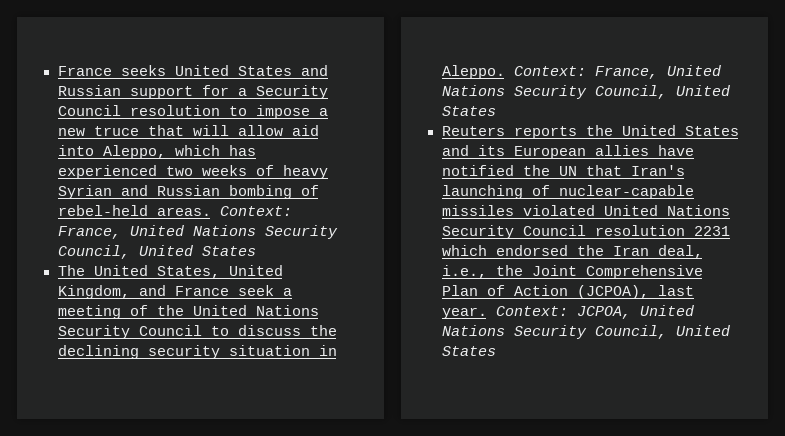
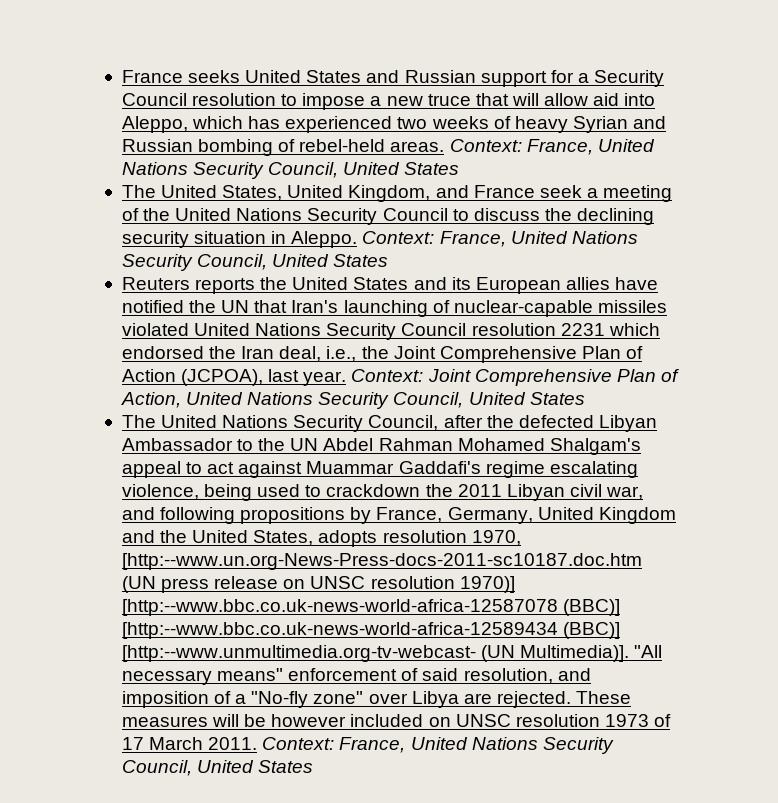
[576,305,694,319] [441,325,730,339] [441,346,496,356] JCPOA, United Nations Security Council, United States -> [427,369,679,386] [120,392,585,409] [121,415,657,432] [121,438,641,455] [121,461,638,478] [121,484,644,501] [121,507,676,524] [121,530,521,547] [121,553,642,570] [121,576,515,593] [121,599,621,616] [121,622,621,639] [121,645,663,662] [121,668,591,685] [121,691,632,708] [121,714,672,727] [121,737,614,754] [121,760,314,776] Joint Comprehensive Plan of Action, United Nations Security Council, United States // The United Nations Security Council, after the defected Libyan Ambassador to the UN Abdel Rahman Mohamed Shalgam's appeal to act against Muammar Gaddafi's regime escalating violence, being used to crackdown the 2011 Libyan civil war, and following propositions by France, Germany, United Kingdom and the United States, adopts resolution 1970, [http:--www.un.org-News-Press-docs-2011-sc10187.doc.htm (UN press release on UNSC resolution 1970)] [http:--www.bbc.co.uk-news-world-africa-12587078 (BBC)] [http:--www.bbc.co.uk-news-world-africa-12589434 (BBC)] [http:--www.unmultimedia.org-tv-webcast- (UN Multimedia)]. "All necessary means" enforcement of said resolution, and imposition of a "No-fly zone" over Libya are rejected. These measures will be however included on UNSC resolution 1973 of 17 March 2011. Context: France, United Nations Security Council, United States

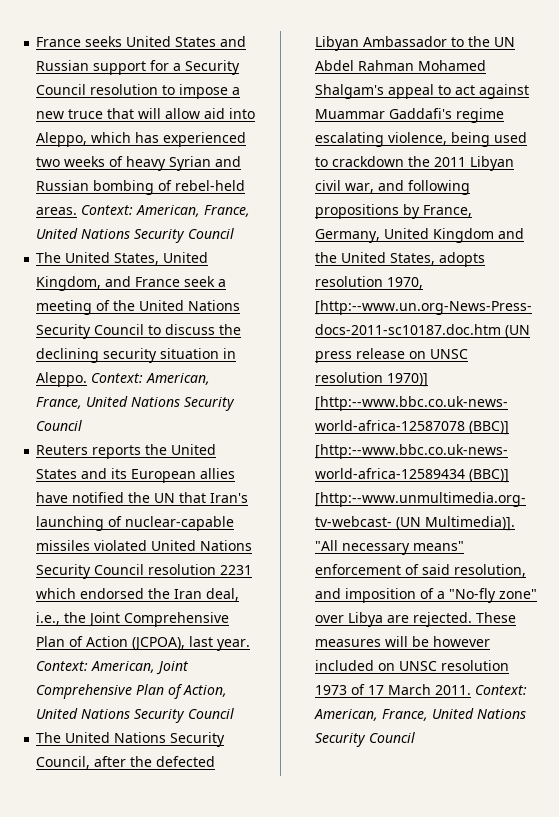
[526,139,655,155] [121,162,460,179] France, United Nations Security Council, United States -> [136,205,251,217] [36,228,235,243] American, France, United Nations Security Council
[439,231,638,247] [121,254,389,271] France, United Nations Security Council, United States -> [146,373,211,385] [36,396,236,411] [36,420,83,431] American, France, United Nations Security Council
(424, 375) none -> [91,661,156,673] American,
[393,392,585,408] Council, United States -> [188,708,235,719] Council
[339,737,614,754] [121,760,314,776] France, United Nations Security Council, United States -> [314,708,527,721] [315,732,416,747] American, France, United Nations Security Council

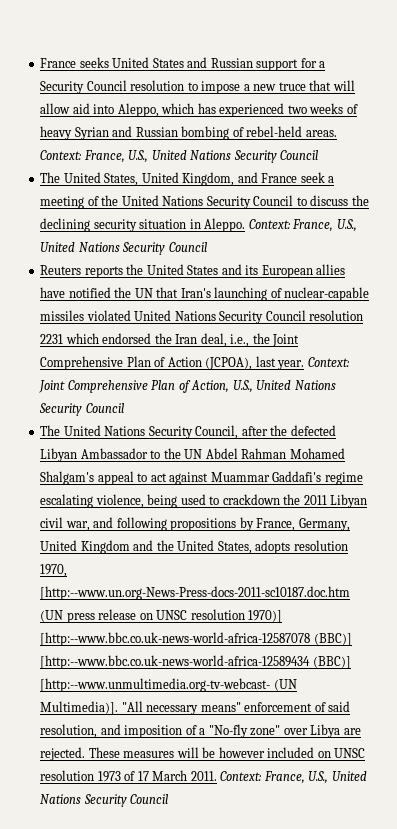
[136,205,251,217] American, France, -> [83,150,149,163] France, U.S.,
[146,373,211,385] [36,397,83,409] American, France, -> [292,219,357,232] France, U.S.,
[91,661,156,673] American, -> (350, 362) none
(228, 691) none -> [232,380,253,393] U.S.,
[314,709,429,721] American, France, -> [263,771,329,784] France, U.S.,

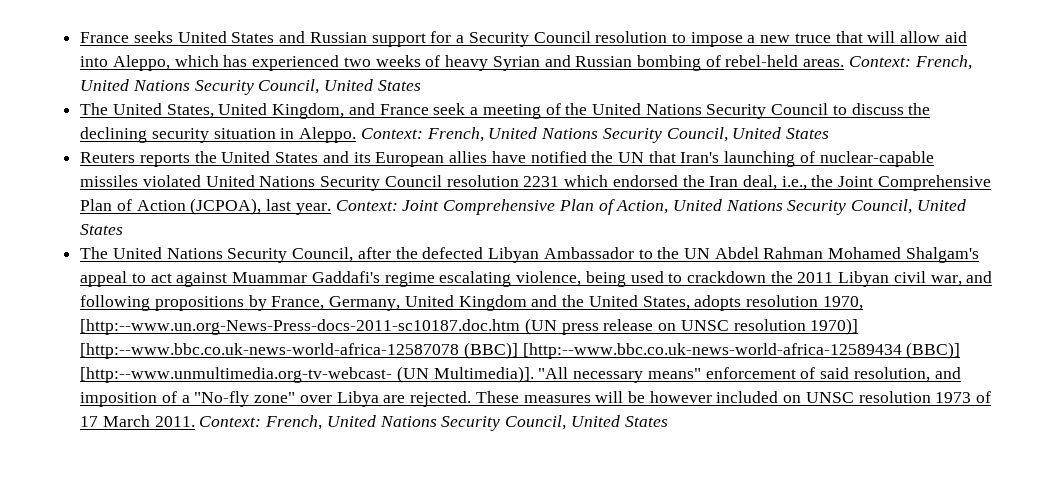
[83,150,319,163] France, U.S., United Nations Security Council -> [914,55,972,70] [80,79,421,95] French, United Nations Security Council, United States
[292,219,357,232] [40,242,207,255] France, U.S., United Nations Security Council -> [426,127,829,143] French, United Nations Security Council, United States
[232,380,336,393] [39,403,124,416] U.S., United Nations Security Council -> [672,199,966,215] [80,224,124,235] United Nations Security Council, United States
[263,771,367,784] [40,794,169,807] France, U.S., United Nations Security Council -> [265,415,668,431] French, United Nations Security Council, United States

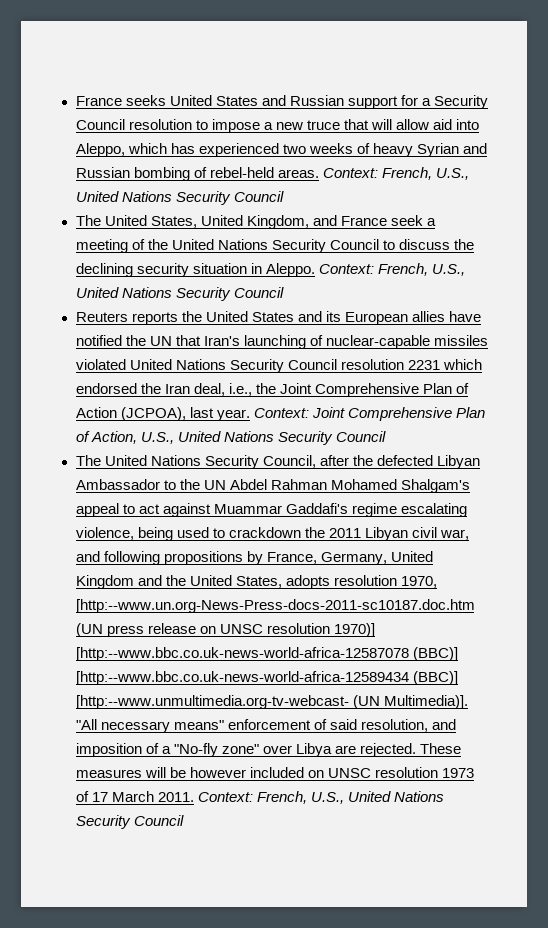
[80,79,421,95] United Nations Security Council, United States -> [435,168,469,180] [75,191,284,205] U.S., United Nations Security Council
[488,127,829,143] United Nations Security Council, United States -> [431,264,465,276] [75,287,284,301] U.S., United Nations Security Council
[672,199,966,215] [80,224,124,235] United Nations Security Council, United States -> [140,431,386,445] U.S., United Nations Security Council
[326,415,668,431] United Nations Security Council, United States -> [310,791,444,804] [75,815,184,829] U.S., United Nations Security Council

